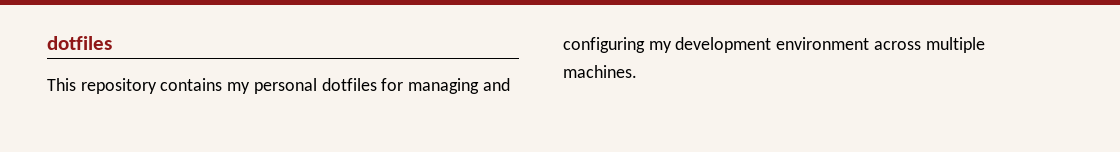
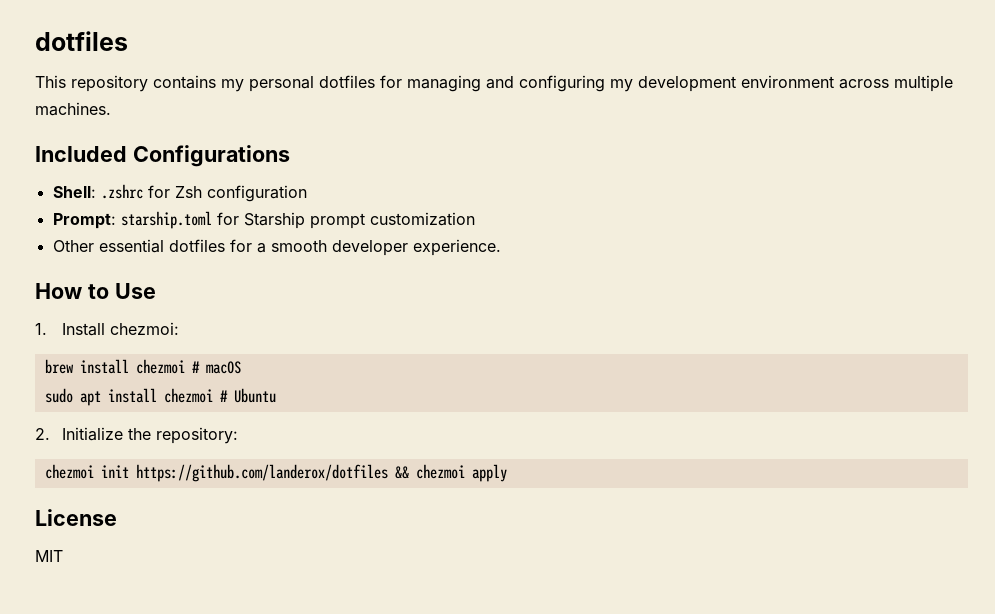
(637, 71) none -> [35,145,290,167] [52,184,307,202] [52,211,475,229] [52,239,501,256] [35,283,156,299] [35,322,180,336] [44,359,241,374] [44,388,276,406] [35,427,239,444] [44,464,507,482] [35,509,117,526] [35,550,63,562] // Included Configurations // Shell: .zshrc for Zsh configuration // Prompt: starship.toml for Starship prompt customization // Other essential dotfiles for a smooth developer experience. // How to Use // 1. Install chezmoi: // brew install chezmoi # macOS // sudo apt install chezmoi # Ubuntu // 2. Initialize the repository: // chezmoi init https://github.com/landerox/dotfiles && chezmoi apply // License // MIT

